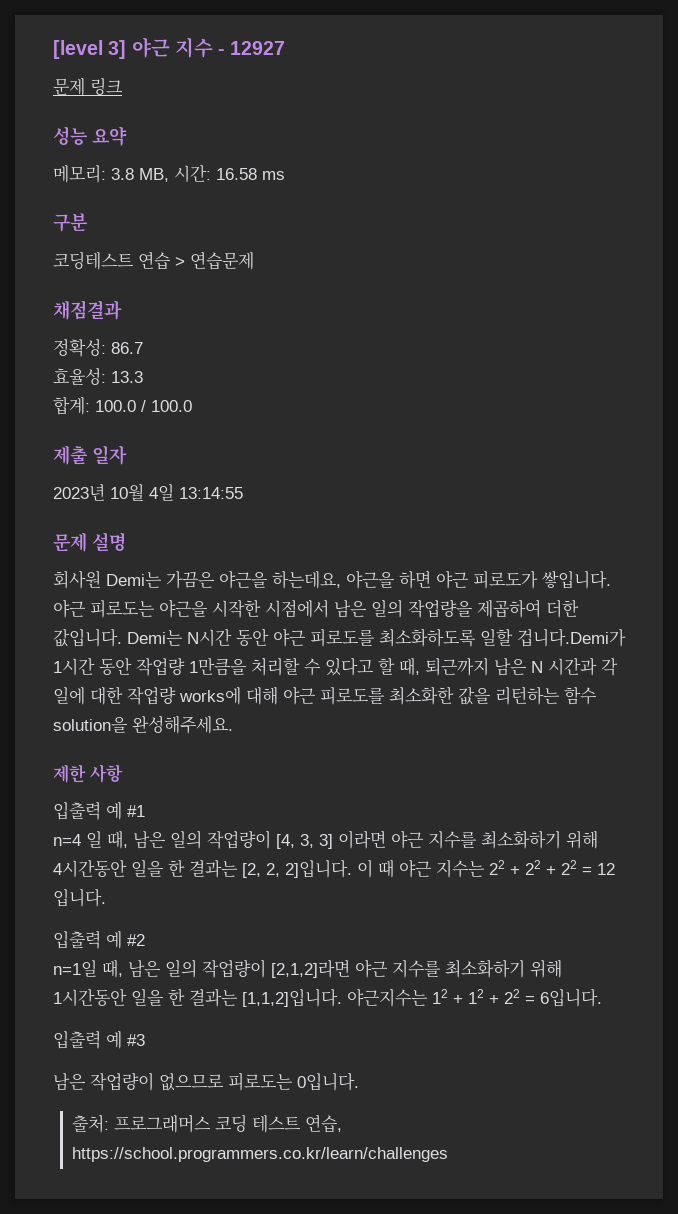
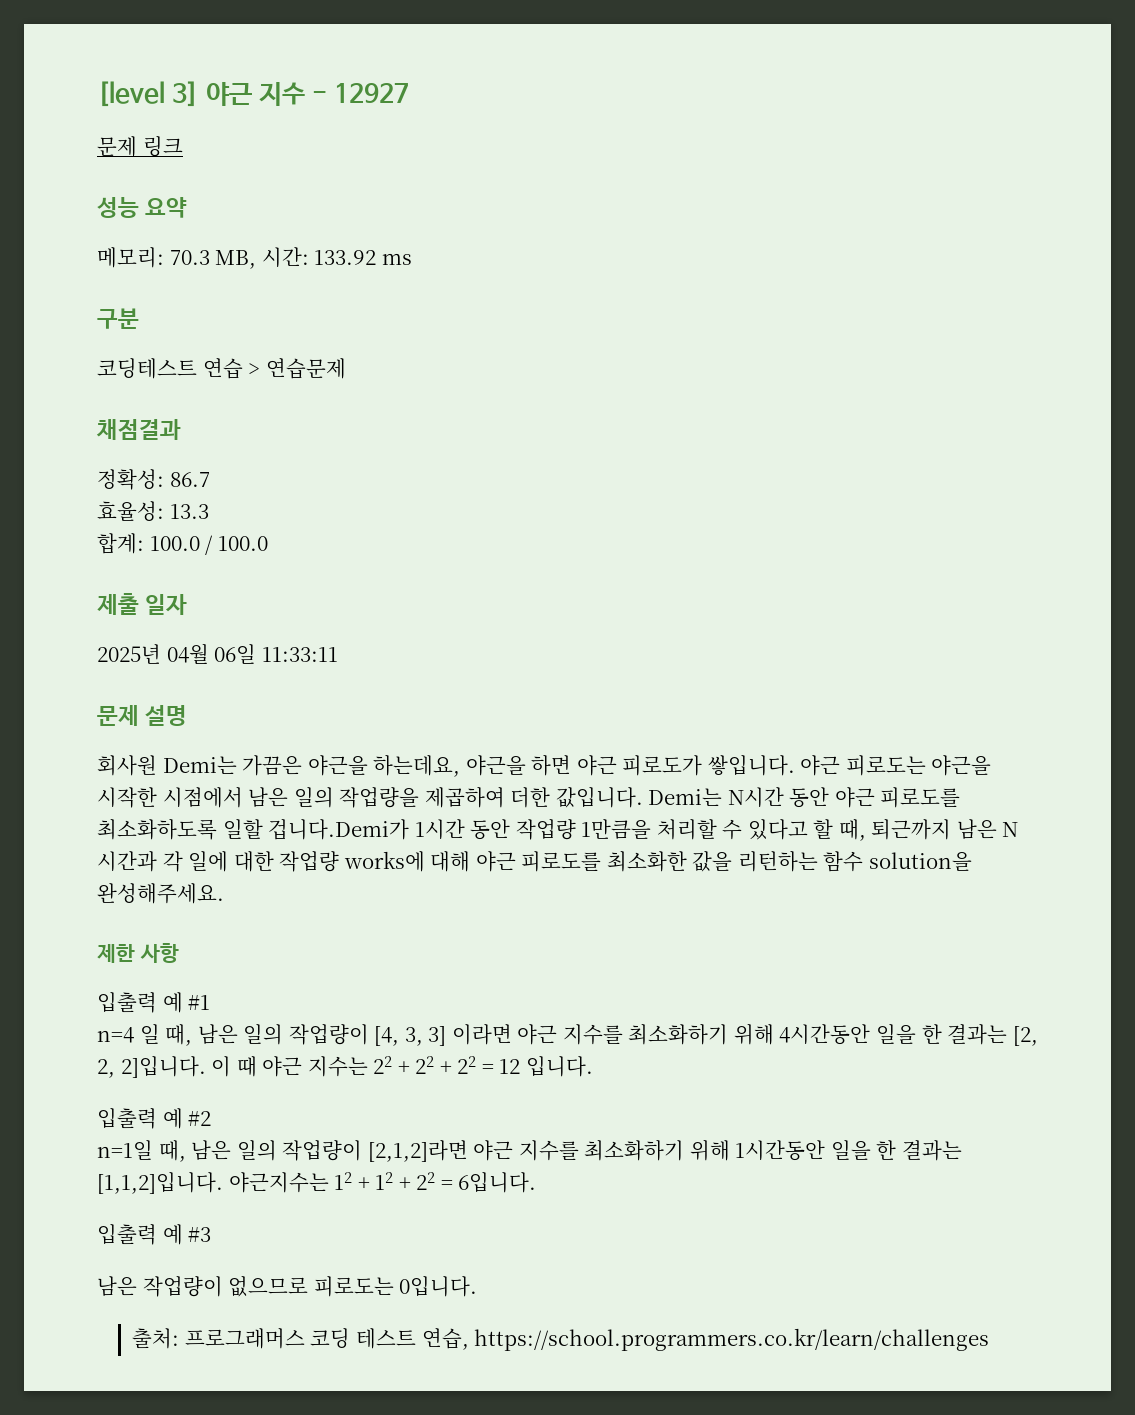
[111,168,134,180] 3.8 -> [169,250,210,265] 70.3
[216,168,257,180] 16.58 -> [314,250,377,265] 133.92
[53,484,243,501] 2023년 10월 4일 13:14:55 -> [97,643,338,664] 2025년 04월 06일 11:33:11

